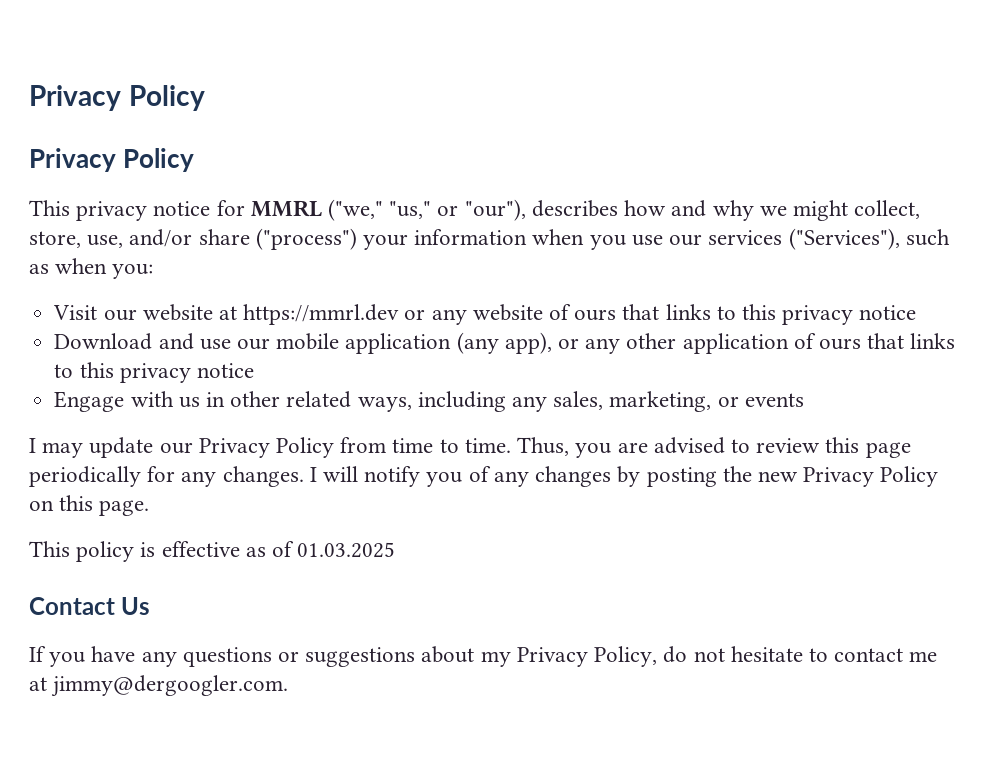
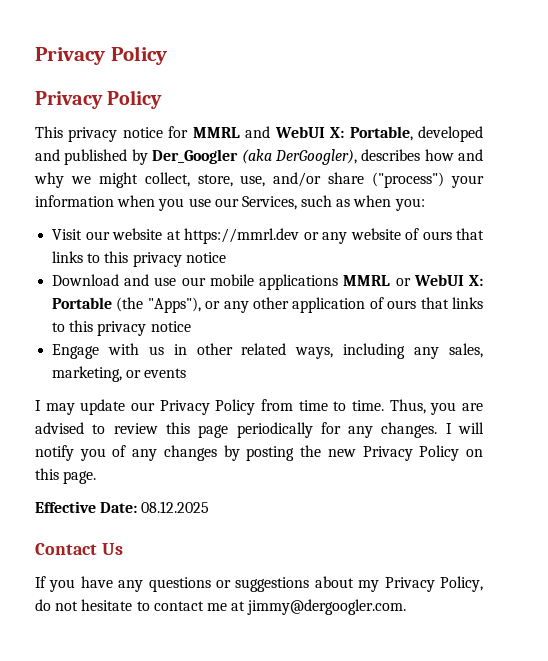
[328,199,526,221] ("we," "us," or "our"), -> [245,126,484,142] [35,149,357,165] and WebUI X: Portable, developed and published by Der_Googler (aka DerGoogler),
[708,228,900,250] services ("Services"), -> [241,196,297,210] Services,
[345,332,552,354] application (any app), -> [259,274,483,290] [52,297,201,313] applications MMRL or WebUI X: Portable (the "Apps"),
[29,541,396,562] This policy is effective as of 01.03.2025 -> [35,501,210,513] Effective Date: 08.12.2025

